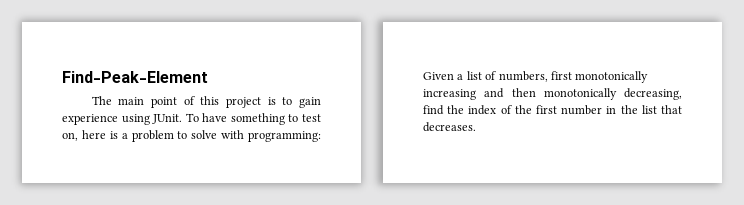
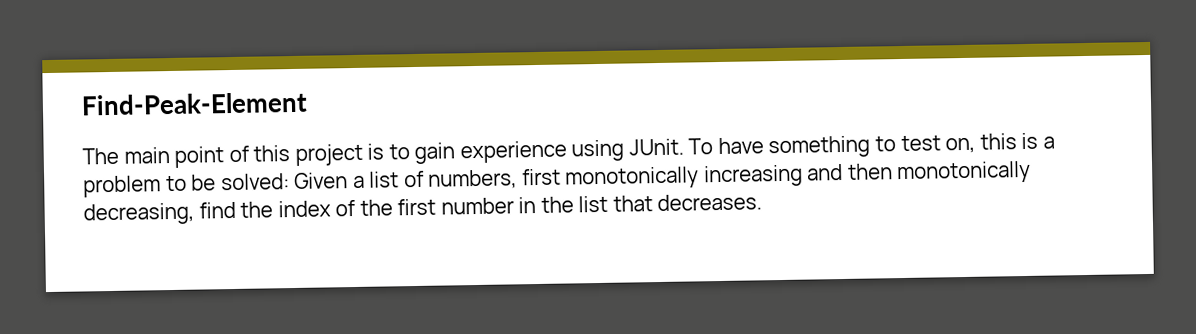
[81,130,106,139] here -> [979,133,1017,150] this
[191,130,321,142] solve with programming: -> [191,173,290,191] be solved:

